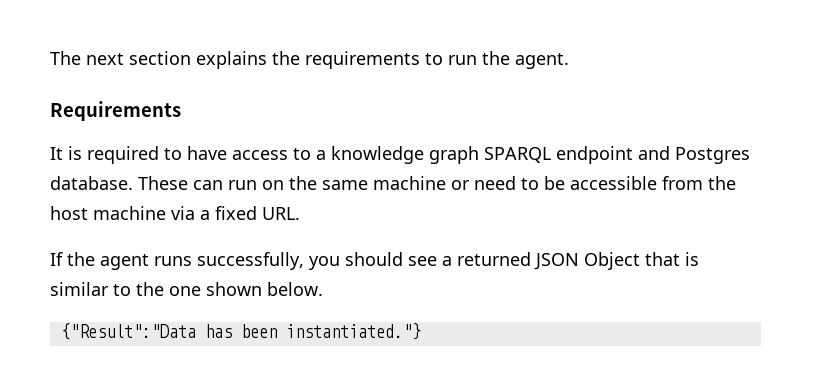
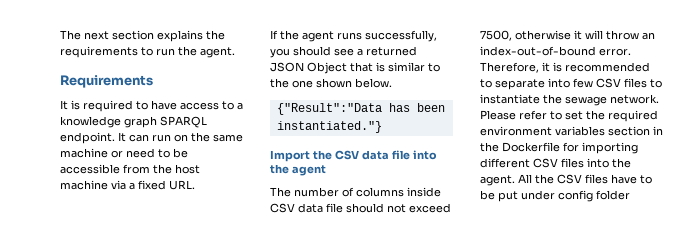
[556,146,750,164] [50,176,188,190] endpoint and Postgres database. These -> [60,132,126,144] endpoint. It
(421, 331) none -> [270,150,437,162] [270,164,326,176] [270,187,441,197] [270,203,451,213] [480,30,655,41] [480,46,631,56] [480,62,650,73] [480,78,662,90] [480,94,659,106] [480,110,658,122] [480,126,663,136] [480,142,638,154] [480,158,631,168] [480,174,652,186] [480,190,630,202] // Import the CSV data file into the agent // The number of columns inside CSV data file should not exceed 7500, otherwise it will throw an index-out-of-bound error. Therefore, it is recommended to separate into few CSV files to instantiate the sewage network. Please refer to set the required environment variables section in the Dockerfile for importing different CSV files into the agent. All the CSV files have to be put under config folder

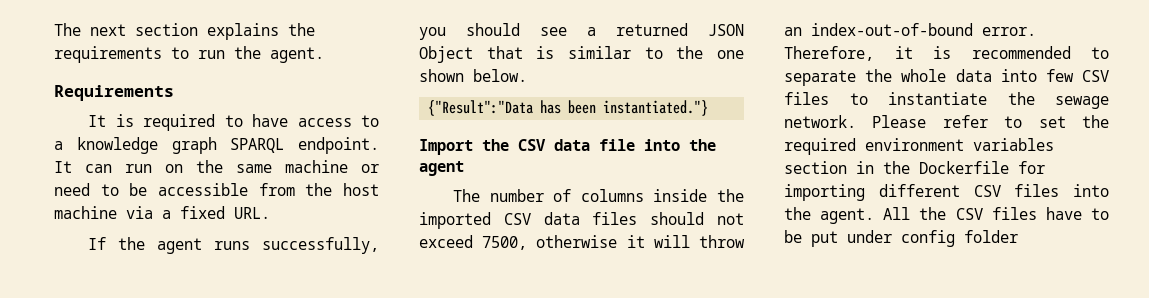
[270,203,343,213] CSV data file -> [717,189,744,202] [419,212,638,229] the imported CSV data files
(545, 84) none -> [865,69,992,82] the whole data

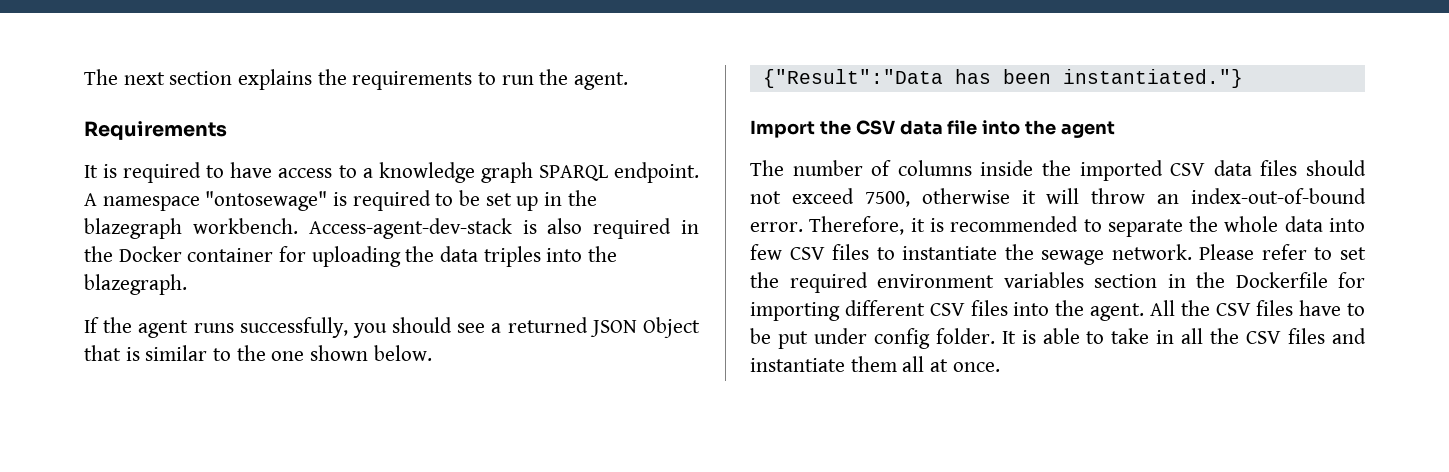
[54,160,379,173] [54,183,379,196] [54,206,270,219] It can run on the same machine or need to be accessible from the host machine via a fixed URL. -> [84,190,597,211] [84,218,699,239] [84,246,618,267] [84,274,187,295] A namespace "ontosewage" is required to be set up in the blazegraph workbench. Access-agent-dev-stack is also required in the Docker container for uploading the data triples into the blazegraph.
[964,230,1018,243] folder -> [935,328,1366,344] [750,356,1000,372] folder. It is able to take in all the CSV files and instantiate them all at once.

